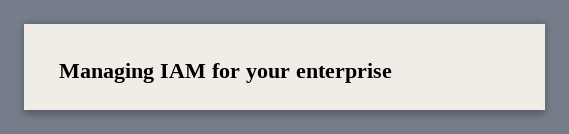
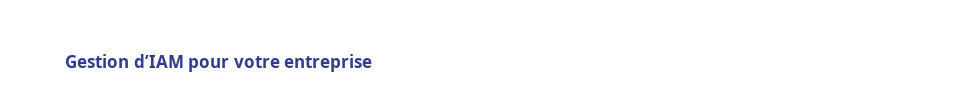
[59,63,392,83] Managing IAM for your enterprise -> [65,54,373,72] Gestion d’IAM pour votre entreprise

